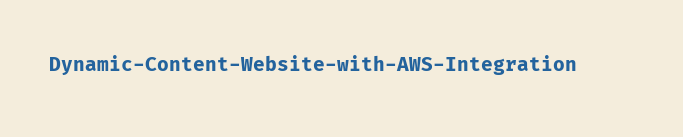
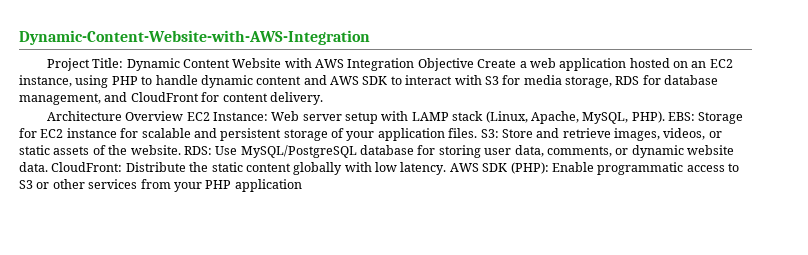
(577, 65) none -> [46,58,733,71] [19,75,719,88] [19,92,323,105] [46,111,744,124] [19,128,722,141] [19,145,734,158] [19,162,739,175] [19,179,302,192] // Project Title: Dynamic Content Website with AWS Integration Objective Create a web application hosted on an EC2 instance, using PHP to handle dynamic content and AWS SDK to interact with S3 for media storage, RDS for database management, and CloudFront for content delivery. // Architecture Overview EC2 Instance: Web server setup with LAMP stack (Linux, Apache, MySQL, PHP). EBS: Storage for EC2 instance for scalable and persistent storage of your application files. S3: Store and retrieve images, videos, or static assets of the website. RDS: Use MySQL/PostgreSQL database for storing user data, comments, or dynamic website data. CloudFront: Distribute the static content globally with low latency. AWS SDK (PHP): Enable programmatic access to S3 or other services from your PHP application

